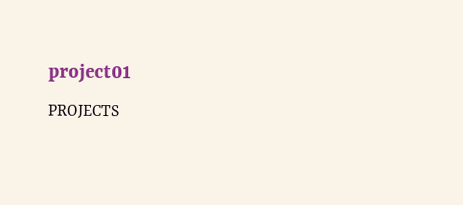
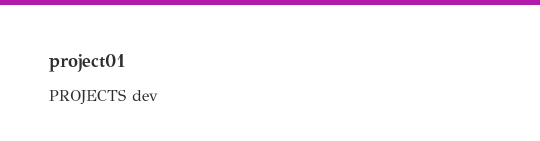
(119, 112) none -> [132,90,158,101] dev

